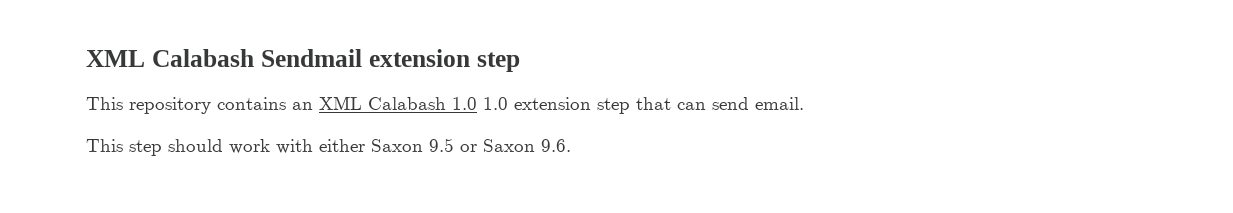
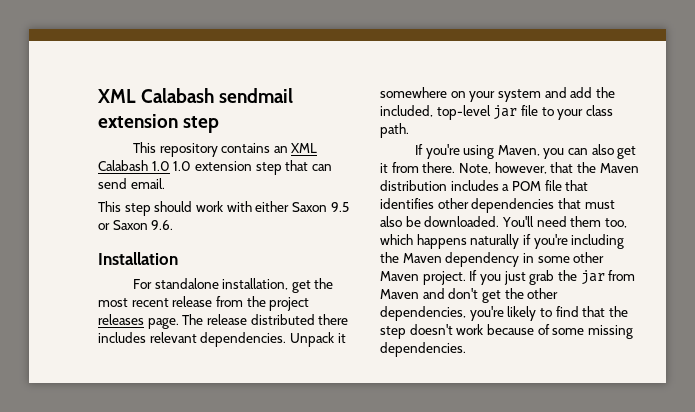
[86,49,362,67] XML Calabash Sendmail -> [97,88,294,103] XML Calabash sendmail
(571, 145) none -> [98,252,178,265] [132,278,334,293] [98,296,310,311] [98,314,349,329] [98,332,346,347] [380,87,615,102] [380,105,613,120] [380,123,409,138] [414,144,637,159] [380,162,639,174] [380,180,589,191] [380,198,615,213] [380,216,627,228] [380,234,625,249] [380,252,605,267] [380,270,636,285] [380,288,559,303] [380,306,628,321] [380,324,633,339] [380,342,466,357] // Installation // For standalone installation, get the most recent release from the project releases page. The release distributed there includes relevant dependencies. Unpack it somewhere on your system and add the included, top-level jar file to your class path. // If you're using Maven, you can also get it from there. Note, however, that the Maven distribution includes a POM file that identifies other dependencies that must also be downloaded. You'll need them too, which happens naturally if you're including the Maven dependency in some other Maven project. If you just grab the jar from Maven and don't get the other dependencies, you're likely to find that the step doesn't work because of some missing dependencies.

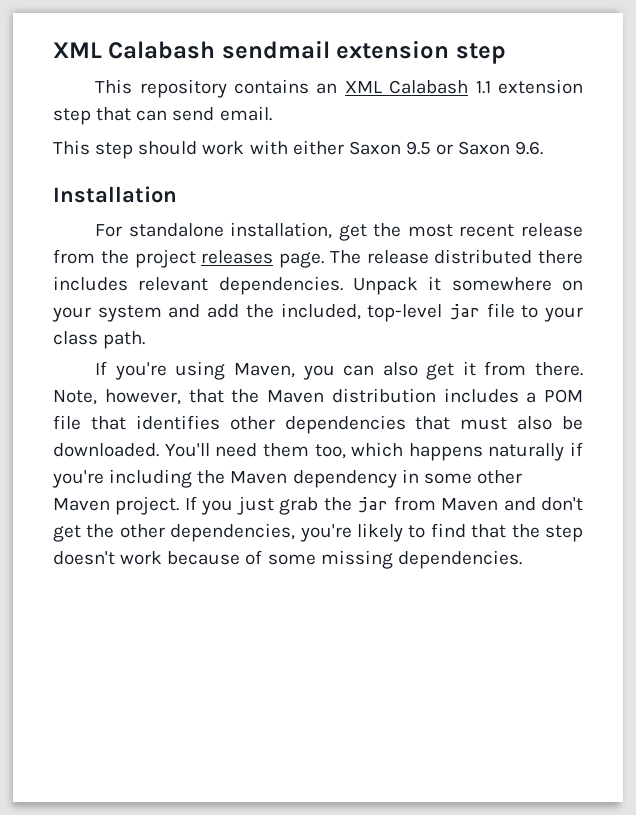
[151,161,192,171] 1.0 1.0 -> [475,81,491,94] 1.1

